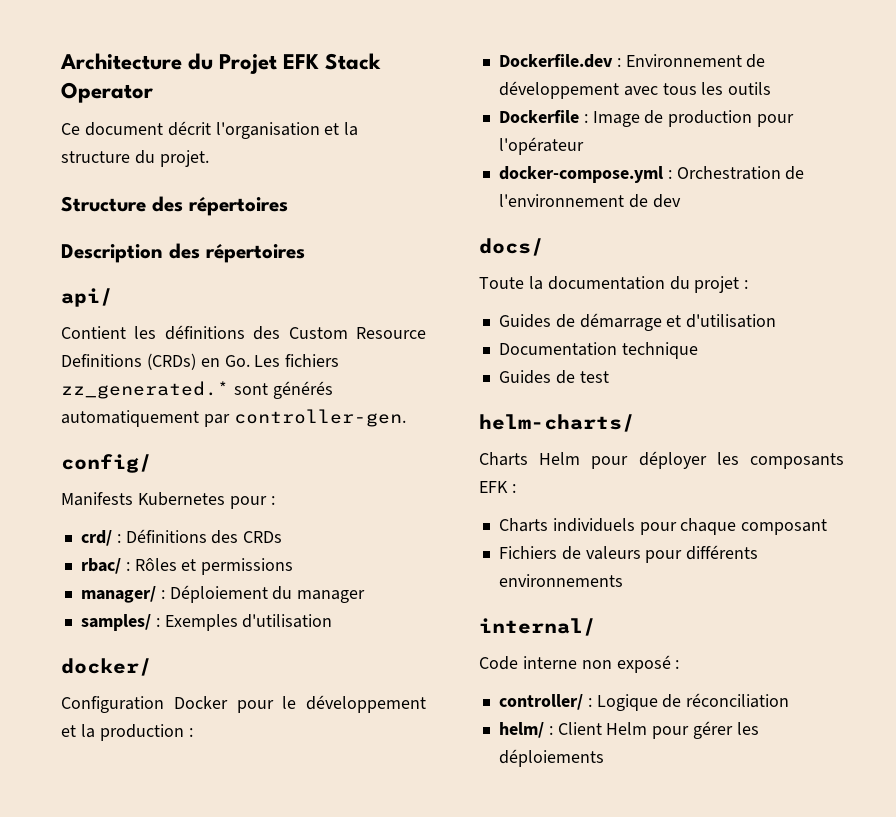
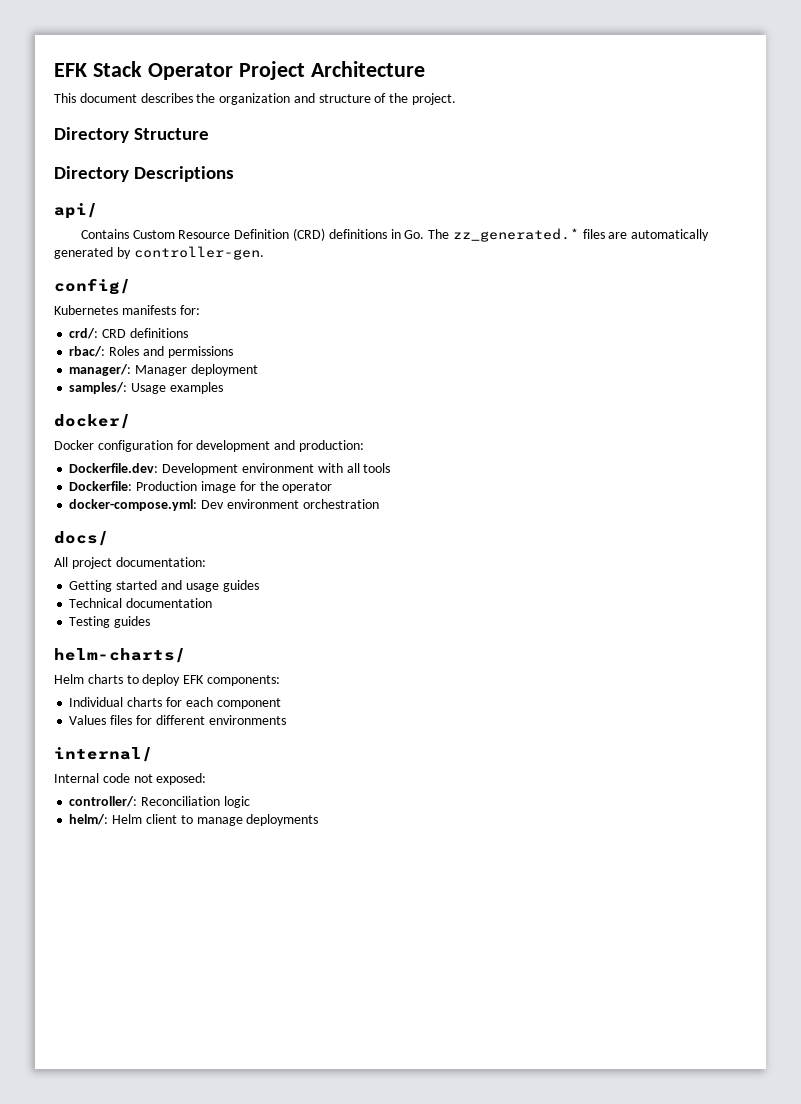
[60,53,278,74] Architecture du Projet -> (54, 70) none
[61,121,359,139] [61,150,209,167] [61,196,288,216] [61,243,305,263] [61,288,113,307] [61,325,426,340] [61,353,340,370] [61,381,333,399] [61,409,406,427] [61,454,152,473] [61,492,275,509] [80,529,283,546] [80,558,294,575] [80,585,366,603] [80,614,333,631] [61,658,152,676] [61,695,426,713] [61,724,193,741] [498,54,766,68] [498,81,772,99] [498,110,795,127] [498,137,584,155] [498,166,805,183] [498,194,681,208] [479,238,544,256] [479,276,749,293] [498,313,777,331] [498,342,698,359] [498,370,609,384] [479,414,635,432] [479,451,844,469] [479,481,516,493] [498,518,828,535] [498,545,759,563] [498,574,623,587] [479,618,596,636] [479,655,680,673] [498,693,790,711] [498,721,759,739] [498,749,604,767] // Ce document décrit l'organisation et la structure du projet. // Structure des répertoires // Description des répertoires // api/ // Contient les définitions des Custom Resource Definitions (CRDs) en Go. Les fichiers zz_generated.* sont générés automatiquement par controller-gen. // config/ // Manifests Kubernetes pour : // crd/ : Définitions des CRDs // rbac/ : Rôles et permissions // manager/ : Déploiement du manager // samples/ : Exemples d'utilisation // docker/ // Configuration Docker pour le développement et la production : // Dockerfile.dev : Environnement de développement avec tous les outils // Dockerfile : Image de production pour l'opérateur // docker-compose.yml : Orchestration de l'environnement de dev // docs/ // Toute la documentation du projet : // Guides de démarrage et d'utilisation // Documentation technique // Guides de test // helm-charts/ // Charts Helm pour déployer les composants EFK : // Charts individuels pour chaque composant // Fichiers de valeurs pour différents environnements // internal/ // Code interne non exposé : // controller/ : Logique de réconciliation // helm/ : Client Helm pour gérer les déploiements -> [238,61,425,80] [54,93,457,105] [54,127,210,143] [54,166,235,182] [54,203,98,219] [80,228,710,242] [54,246,264,260] [54,278,131,295] [54,305,200,315] [69,328,188,339] [69,346,233,358] [69,364,258,376] [69,382,223,394] [54,414,131,429] [54,440,364,452] [69,463,391,475] [69,481,333,493] [69,499,379,511] [54,531,109,546] [54,557,206,569] [69,580,259,592] [69,598,213,608] [69,616,151,628] [54,648,186,663] [54,674,280,686] [69,697,281,709] [69,715,286,725] [54,747,153,762] [54,773,207,785] [69,796,250,808] [69,814,319,826] Project Architecture // This document describes the organization and structure of the project. // Directory Structure // Directory Descriptions // api/ // Contains Custom Resource Definition (CRD) definitions in Go. The zz_generated.* files are automatically generated by controller-gen. // config/ // Kubernetes manifests for: // crd/: CRD definitions // rbac/: Roles and permissions // manager/: Manager deployment // samples/: Usage examples // docker/ // Docker configuration for development and production: // Dockerfile.dev: Development environment with all tools // Dockerfile: Production image for the operator // docker-compose.yml: Dev environment orchestration // docs/ // All project documentation: // Getting started and usage guides // Technical documentation // Testing guides // helm-charts/ // Helm charts to deploy EFK components: // Individual charts for each component // Values files for different environments // internal/ // Internal code not exposed: // controller/: Reconciliation logic // helm/: Helm client to manage deployments

